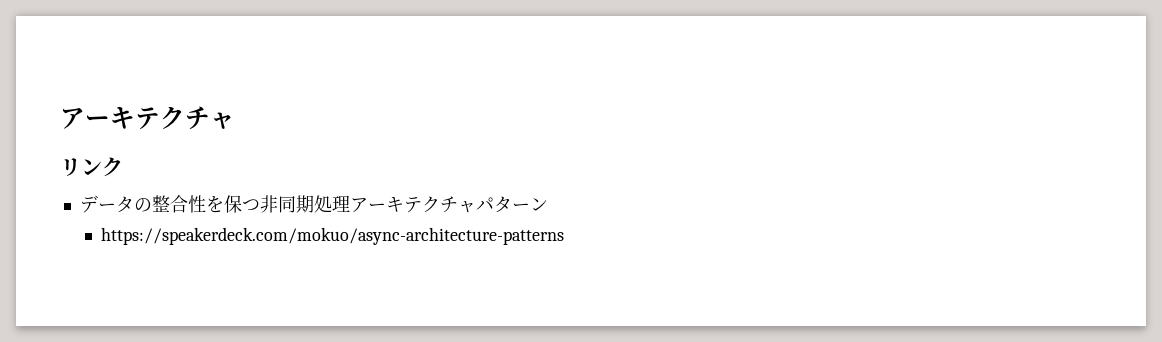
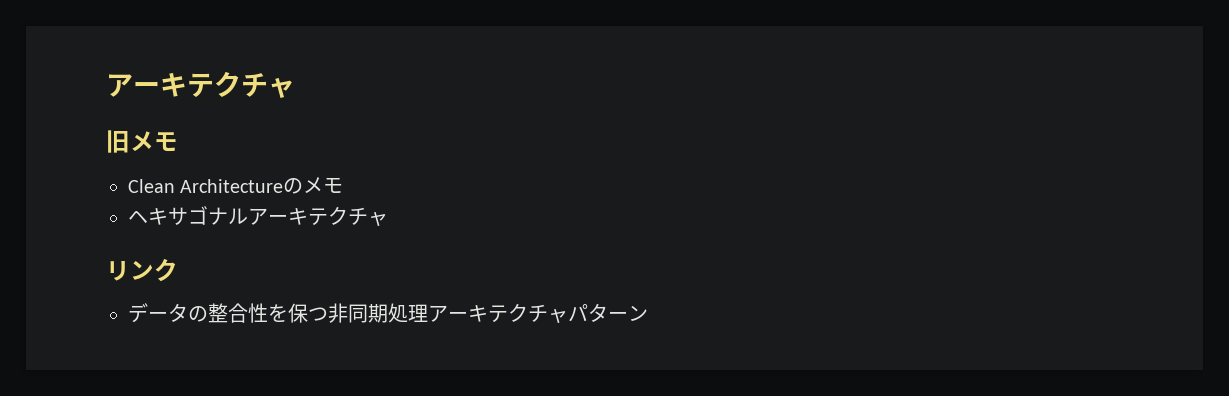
[60,106,235,130] アーキテクチャ -> [106,71,295,98] [106,130,178,153] [128,177,344,194] [128,206,388,226] アーキテクチャ // 旧メモ // Clean Architectureのメモ // ヘキサゴナルアーキテクチャ
[100,227,564,245] // https://speakerdeck.com/mokuo/async-architecture-patterns -> (648, 313) none

